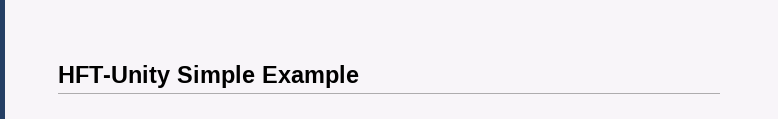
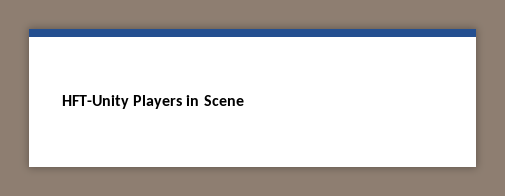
[177,65,359,88] Simple Example -> [133,95,244,109] Players in Scene

